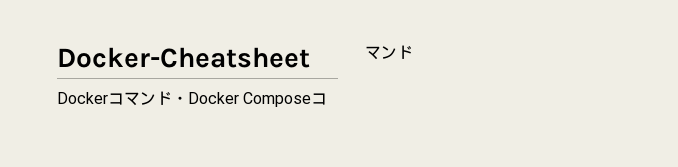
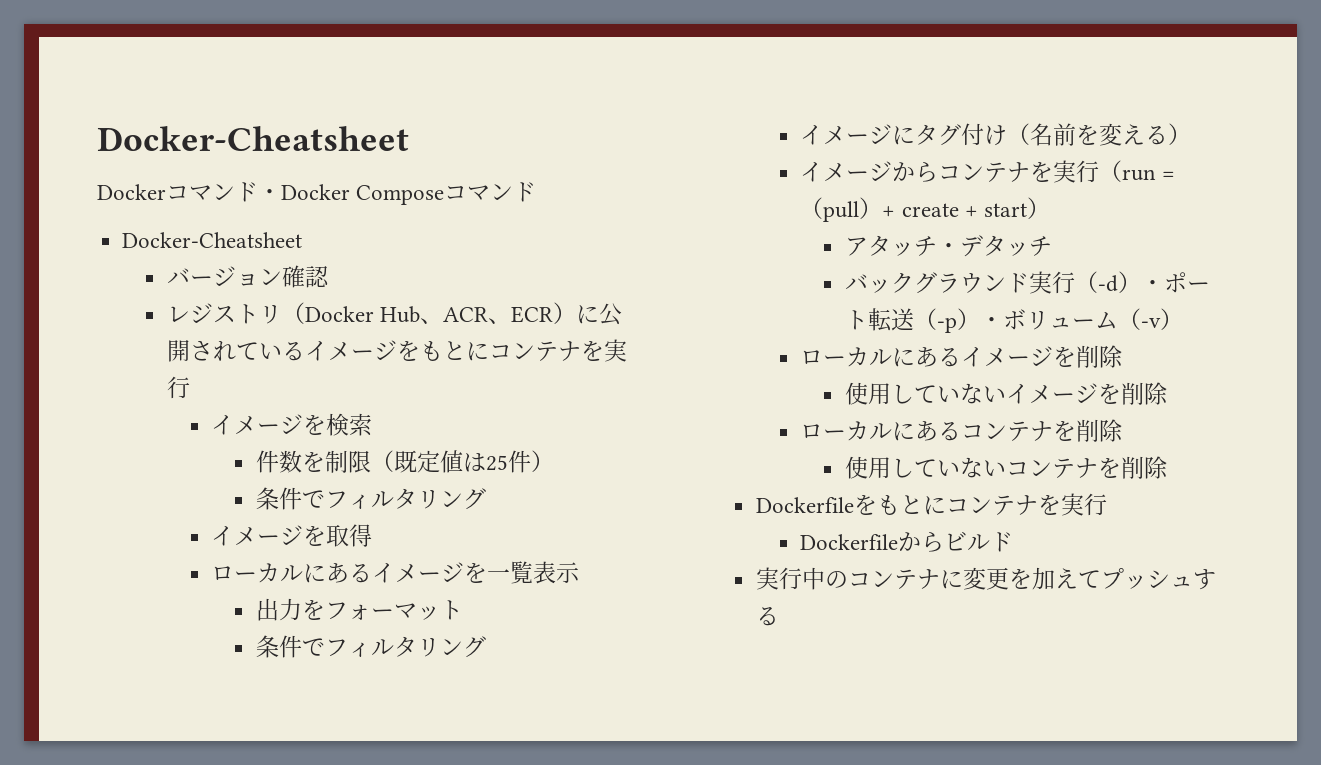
(413, 52) none -> [122,232,303,248] [166,265,329,288] [166,302,623,326] [166,339,627,362] [166,376,190,399] [211,413,373,436] [255,450,554,473] [255,487,486,510] [211,524,373,547] [211,561,581,584] [255,598,463,621] [255,635,486,658] [800,123,1192,146] [800,160,1175,183] [800,197,1050,222] [844,235,1052,257] [844,271,1210,294] [844,308,1183,333] [800,345,1124,368] [844,382,1168,405] [800,419,1124,442] [844,456,1168,479] [755,493,1107,516] [800,531,1014,552] [755,567,1216,590] [755,606,779,626] // Docker-Cheatsheet // バージョン確認 // レジストリ（Docker Hub、ACR、ECR）に公開されているイメージをもとにコンテナを実行 // イメージを検索 // 件数を制限（既定値は25件） // 条件でフィルタリング // イメージを取得 // ローカルにあるイメージを一覧表示 // 出力をフォーマット // 条件でフィルタリング // イメージにタグ付け（名前を変える） // イメージからコンテナを実行（run =（pull）+ create + start） // アタッチ・デタッチ // バックグラウンド実行（-d）・ポート転送（-p）・ボリューム（-v） // ローカルにあるイメージを削除 // 使用していないイメージを削除 // ローカルにあるコンテナを削除 // 使用していないコンテナを削除 // Dockerfileをもとにコンテナを実行 // Dockerfileからビルド // 実行中のコンテナに変更を加えてプッシュする

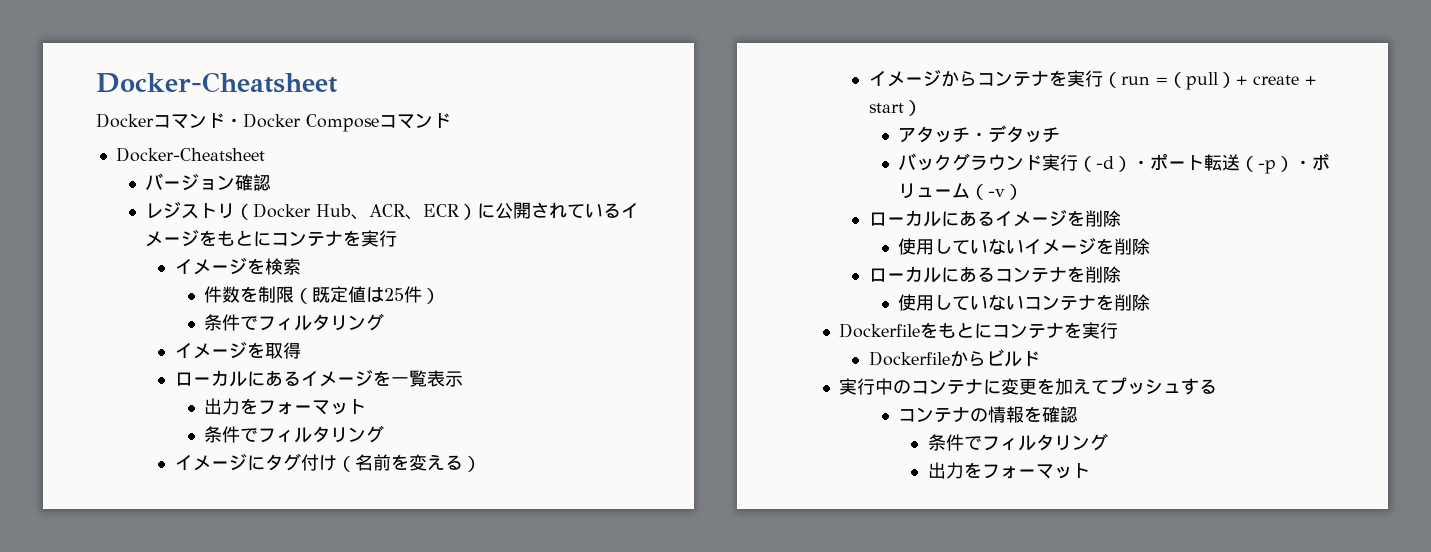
(779, 616) none -> [898,406,1079,423] [927,433,1108,451] [927,462,1090,479] // コンテナの情報を確認 // 条件でフィルタリング // 出力をフォーマット

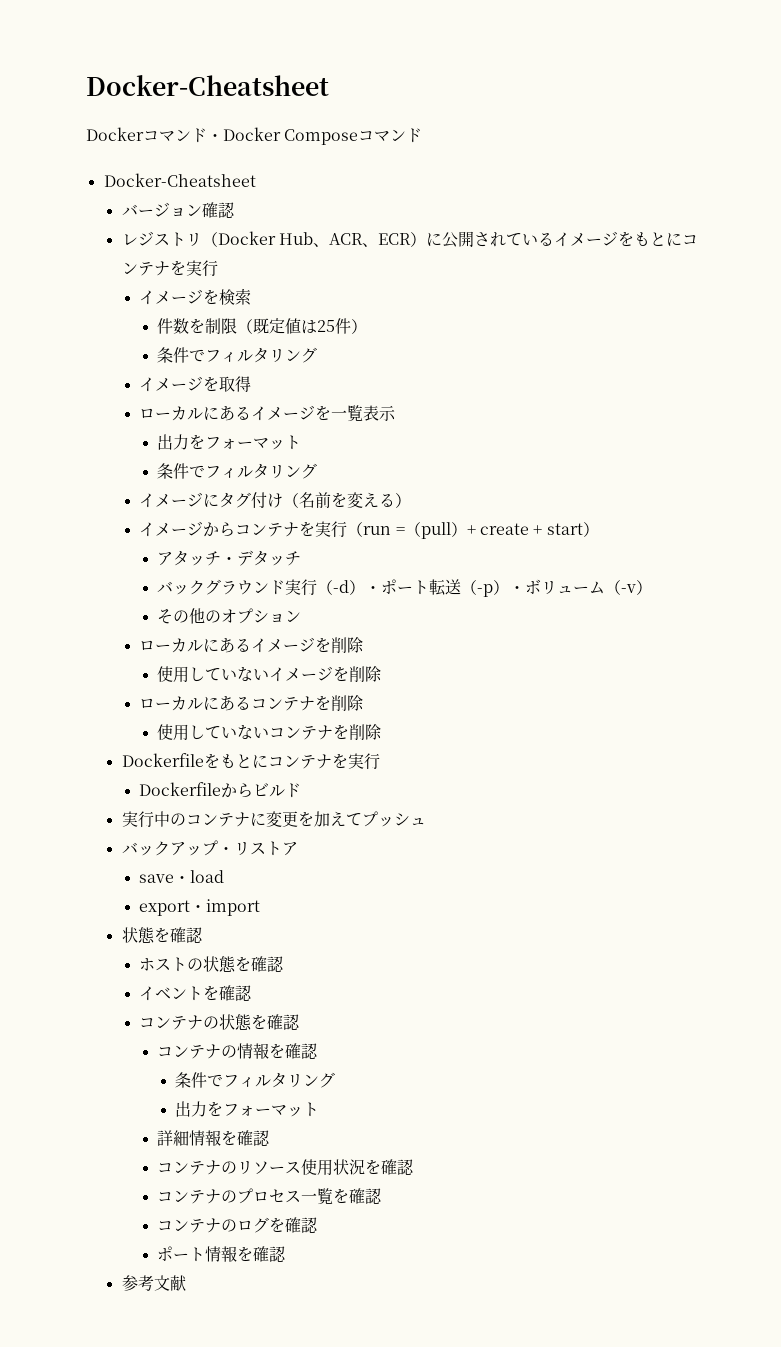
(1024, 192) none -> [157,608,302,624] // その他のオプション
[1181,378,1218,395] する -> [121,840,298,856] [139,870,225,883] [139,899,261,916] [121,927,203,943] [139,956,285,972] [139,985,253,1001] [139,1014,301,1030] // バックアップ・リストア // save・load // export・import // 状態を確認 // ホストの状態を確認 // イベントを確認 // コンテナの状態を確認
(1090, 471) none -> [157,1130,271,1146] [157,1159,415,1176] [157,1188,383,1205] [157,1217,319,1233] [157,1246,287,1262] [121,1275,186,1291] // 詳細情報を確認 // コンテナのリソース使用状況を確認 // コンテナのプロセス一覧を確認 // コンテナのログを確認 // ポート情報を確認 // 参考文献

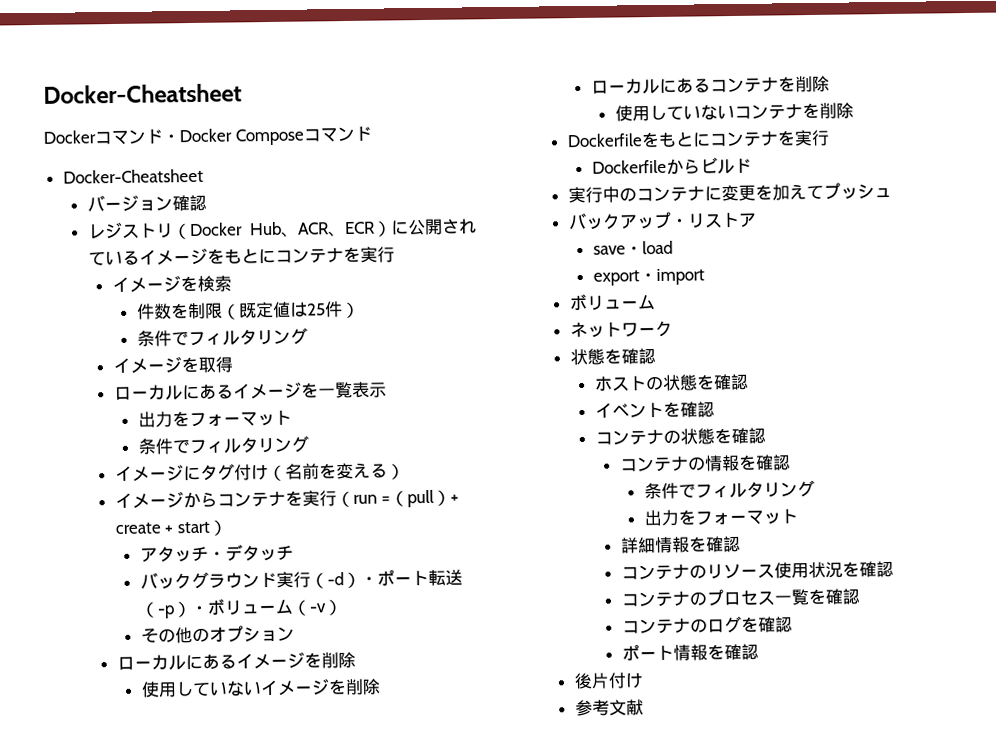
(261, 907) none -> [568,293,656,311] [569,320,673,338] // ボリューム // ネットワーク
(287, 1254) none -> [573,672,644,690] // 後片付け

